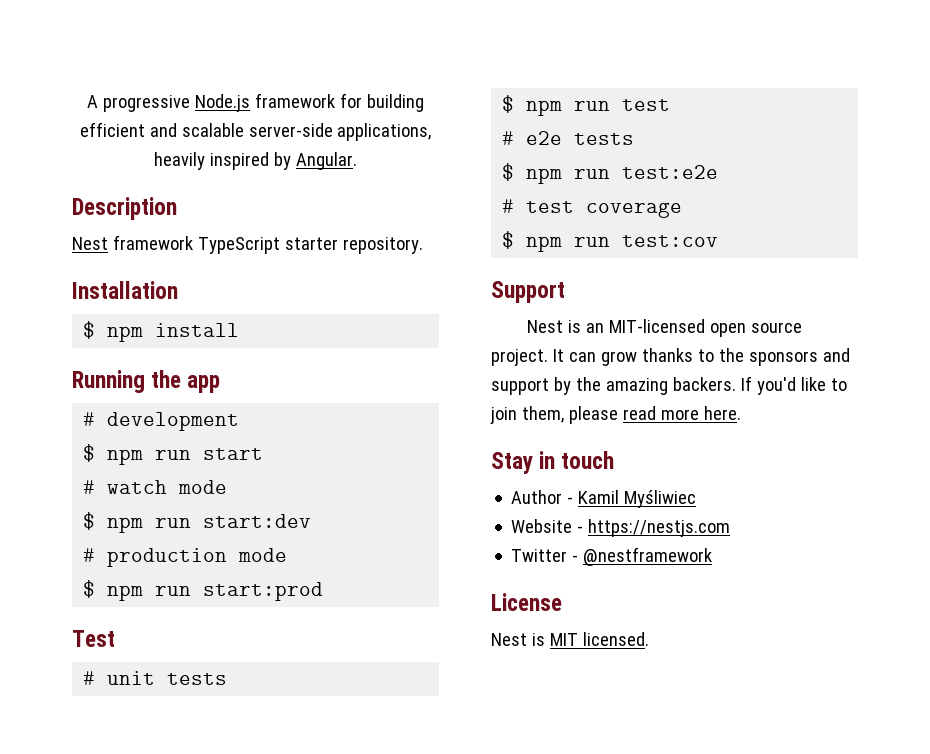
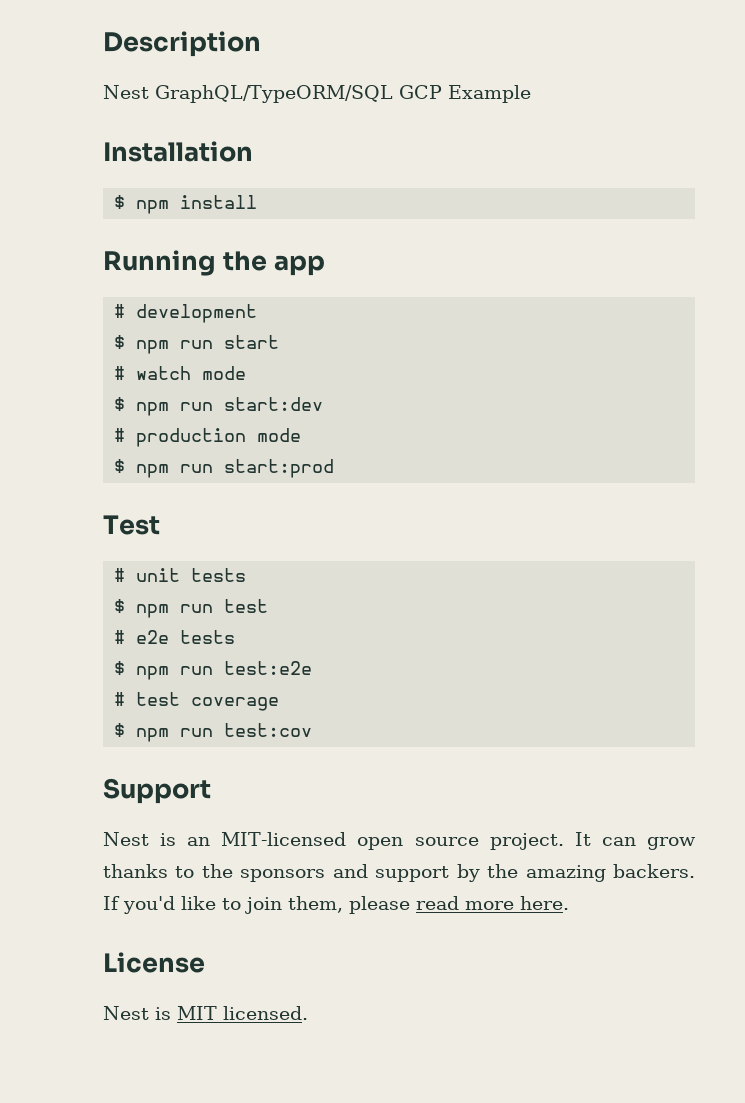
[87,93,424,112] [79,122,432,141] [154,152,357,170] [72,197,177,220] [72,235,423,254] A progressive Node.js framework for building efficient and scalable server-side applications, heavily inspired by Angular. // Description // Nest framework TypeScript starter repository. -> [103,31,261,57] [103,85,531,103] Description // Nest GraphQL/TypeORM/SQL GCP Example
[491,451,615,474] [511,490,697,508] [511,519,731,537] [511,547,713,566] // Stay in touch // Author - Kamil Myśliwiec // Website - https://nestjs.com // Twitter - @nestframework -> (569, 903) none

